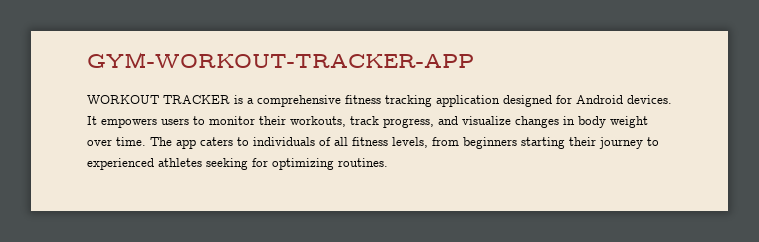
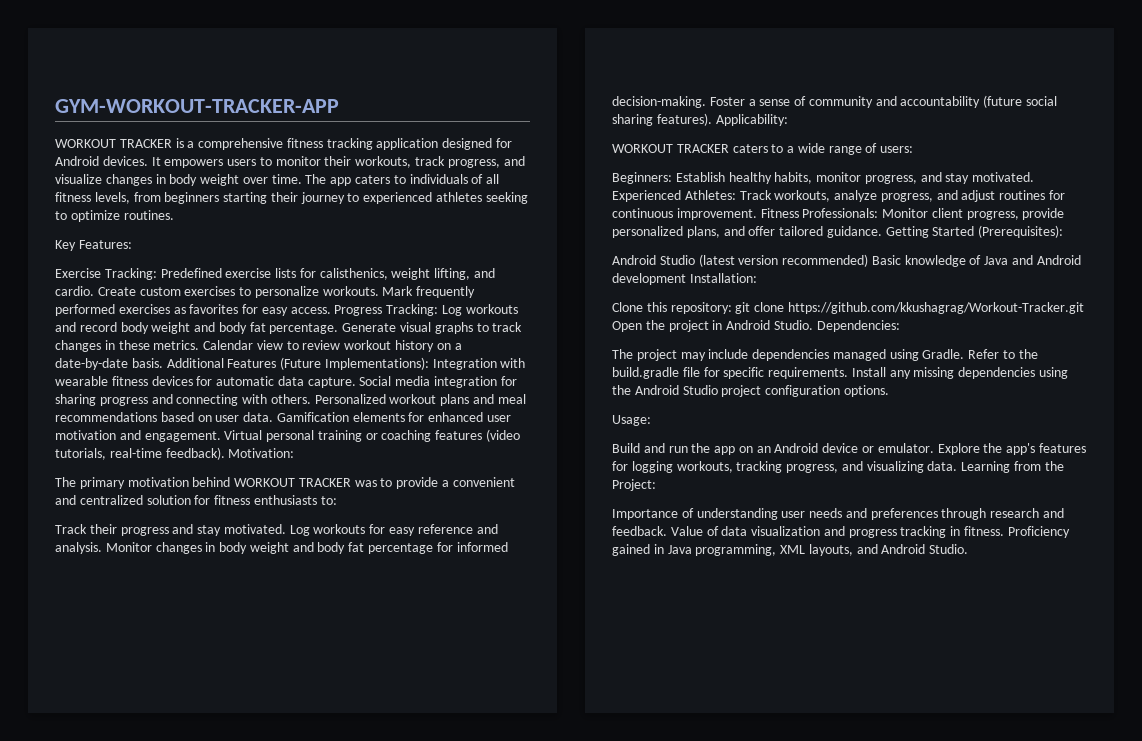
[252,158,388,170] for optimizing routines. -> [55,210,174,222] [55,240,132,251] [55,268,496,280] [55,286,476,298] [55,304,518,316] [55,322,523,334] [55,340,462,352] [55,357,526,370] [55,376,517,388] [55,394,526,406] [55,412,512,422] [55,429,521,442] [55,447,295,460] [55,477,515,489] [55,495,337,505] [55,524,498,536] [55,542,508,554] [612,95,1058,108] [612,113,788,126] [612,143,914,155] [612,172,1035,184] [612,190,1066,202] [612,208,1065,220] [612,225,1064,238] [612,254,1081,267] [612,273,757,285] [612,302,1084,314] [612,320,900,332] [612,349,1038,361] [612,367,1069,379] [612,385,889,397] [612,415,651,426] [612,443,1086,455] [612,461,1064,473] [612,479,656,491] [612,508,1065,520] [612,526,1070,538] [612,544,969,556] to optimize routines. // Key Features: // Exercise Tracking: Predefined exercise lists for calisthenics, weight lifting, and cardio. Create custom exercises to personalize workouts. Mark frequently performed exercises as favorites for easy access. Progress Tracking: Log workouts and record body weight and body fat percentage. Generate visual graphs to track changes in these metrics. Calendar view to review workout history on a date-by-date basis. Additional Features (Future Implementations): Integration with wearable fitness devices for automatic data capture. Social media integration for sharing progress and connecting with others. Personalized workout plans and meal recommendations based on user data. Gamification elements for enhanced user motivation and engagement. Virtual personal training or coaching features (video tutorials, real-time feedback). Motivation: // The primary motivation behind WORKOUT TRACKER was to provide a convenient and centralized solution for fitness enthusiasts to: // Track their progress and stay motivated. Log workouts for easy reference and analysis. Monitor changes in body weight and body fat percentage for informed decision-making. Foster a sense of community and accountability (future social sharing features). Applicability: // WORKOUT TRACKER caters to a wide range of users: // Beginners: Establish healthy habits, monitor progress, and stay motivated. Experienced Athletes: Track workouts, analyze progress, and adjust routines for continuous improvement. Fitness Professionals: Monitor client progress, provide personalized plans, and offer tailored guidance. Getting Started (Prerequisites): // Android Studio (latest version recommended) Basic knowledge of Java and Android development Installation: // Clone this repository: git clone https://github.com/kkushagrag/Workout-Tracker.git Open the project in Android Studio. Dependencies: // The project may include dependencies managed using Gradle. Refer to the build.gradle file for specific requirements. Install any missing dependencies using the Android Studio project configuration options. // Usage: // Build and run the app on an Android device or emulator. Explore the app's features for logging workouts, tracking progress, and visualizing data. Learning from the Project: // Importance of understanding user needs and preferences through research and feedback. Value of data visualization and progress tracking in fitness. Proficiency gained in Java programming, XML layouts, and Android Studio.

